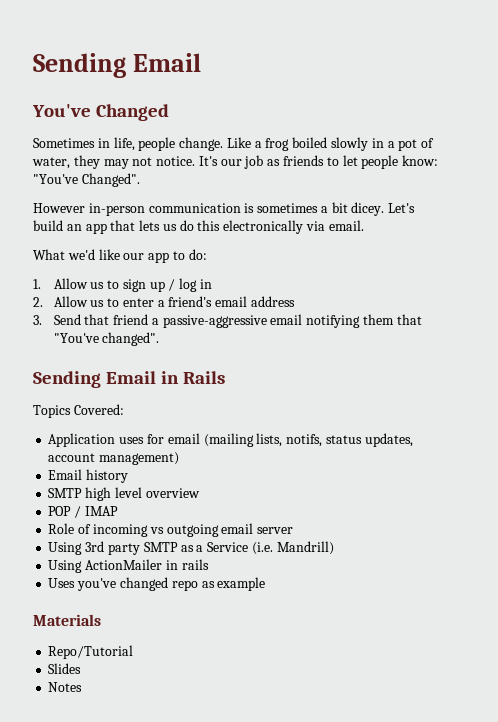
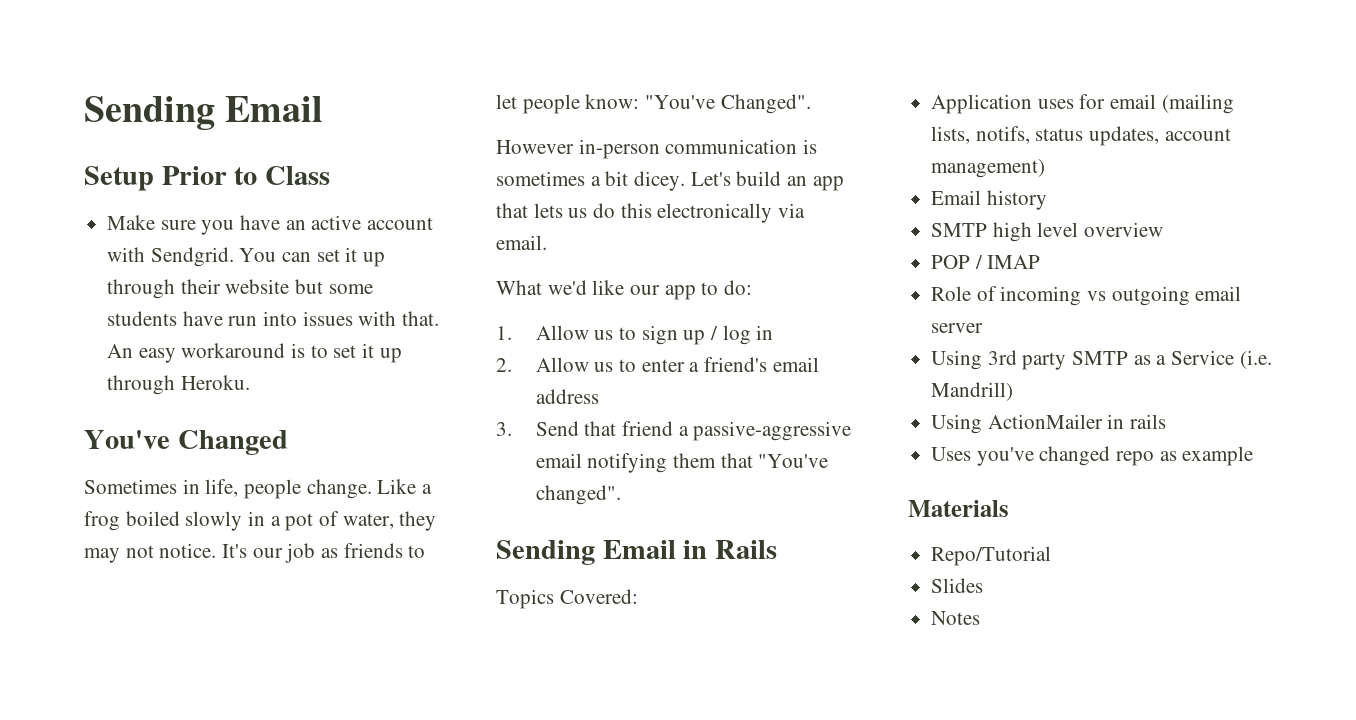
[33,53,201,78] Sending Email -> [84,96,324,130] [84,166,331,191] [107,215,434,235] [107,247,386,267] [107,279,373,299] [107,311,440,326] [107,343,402,363] [107,375,250,395] Sending Email // Setup Prior to Class // Make sure you have an active account with Sendgrid. You can set it up through their website but some students have run into issues with that. An easy workaround is to set it up through Heroku.

